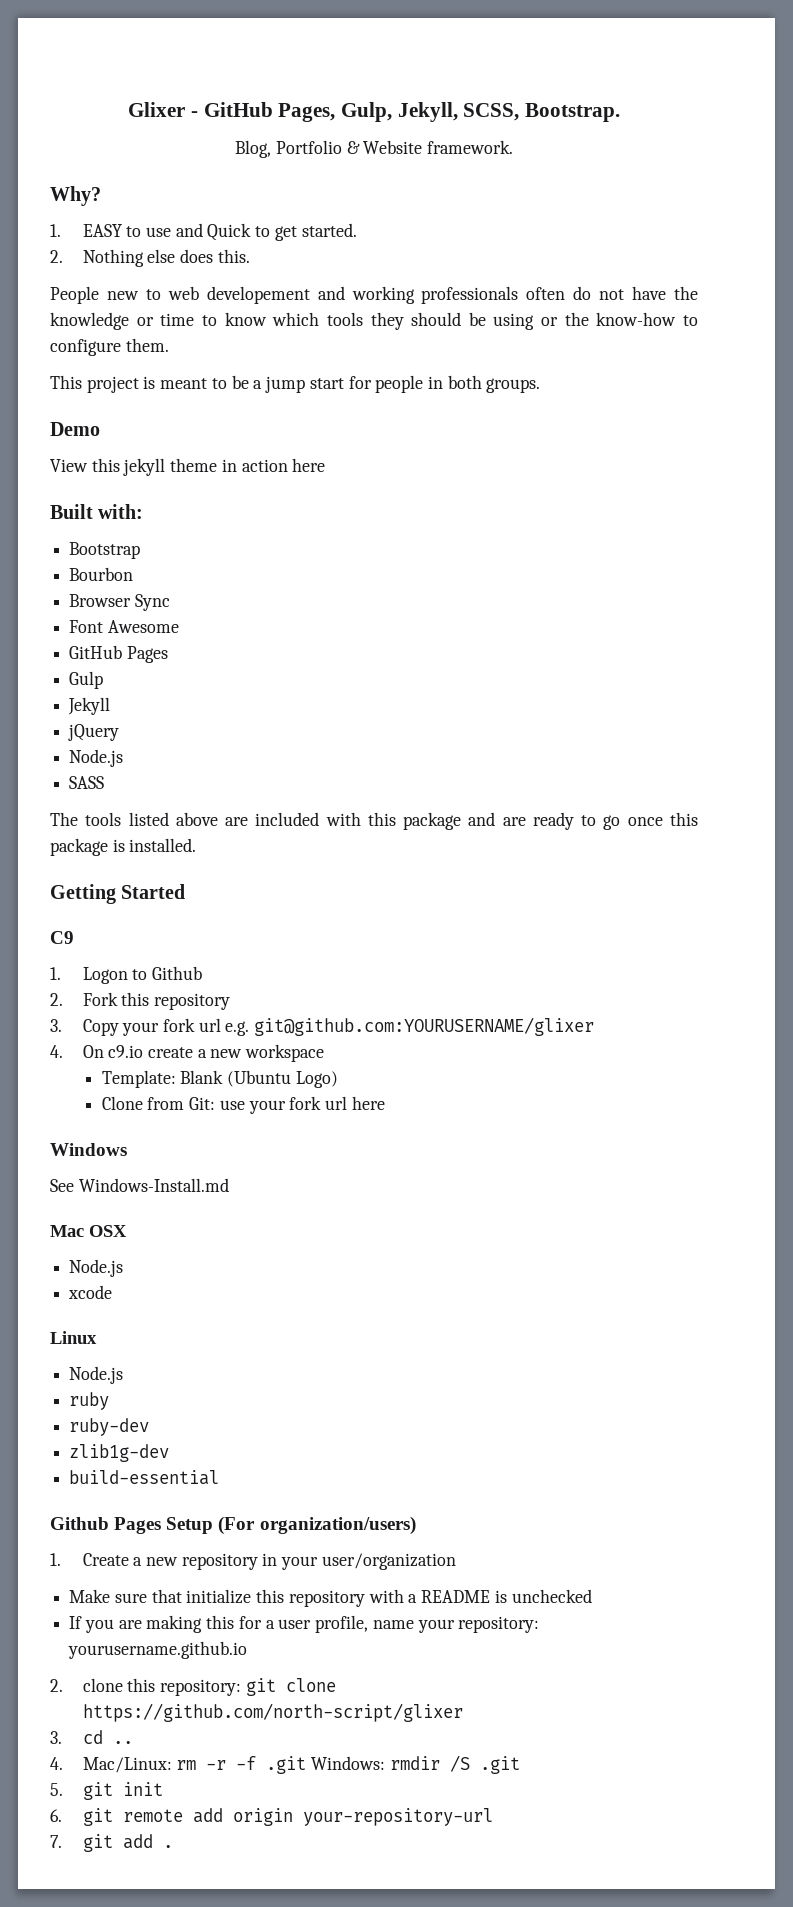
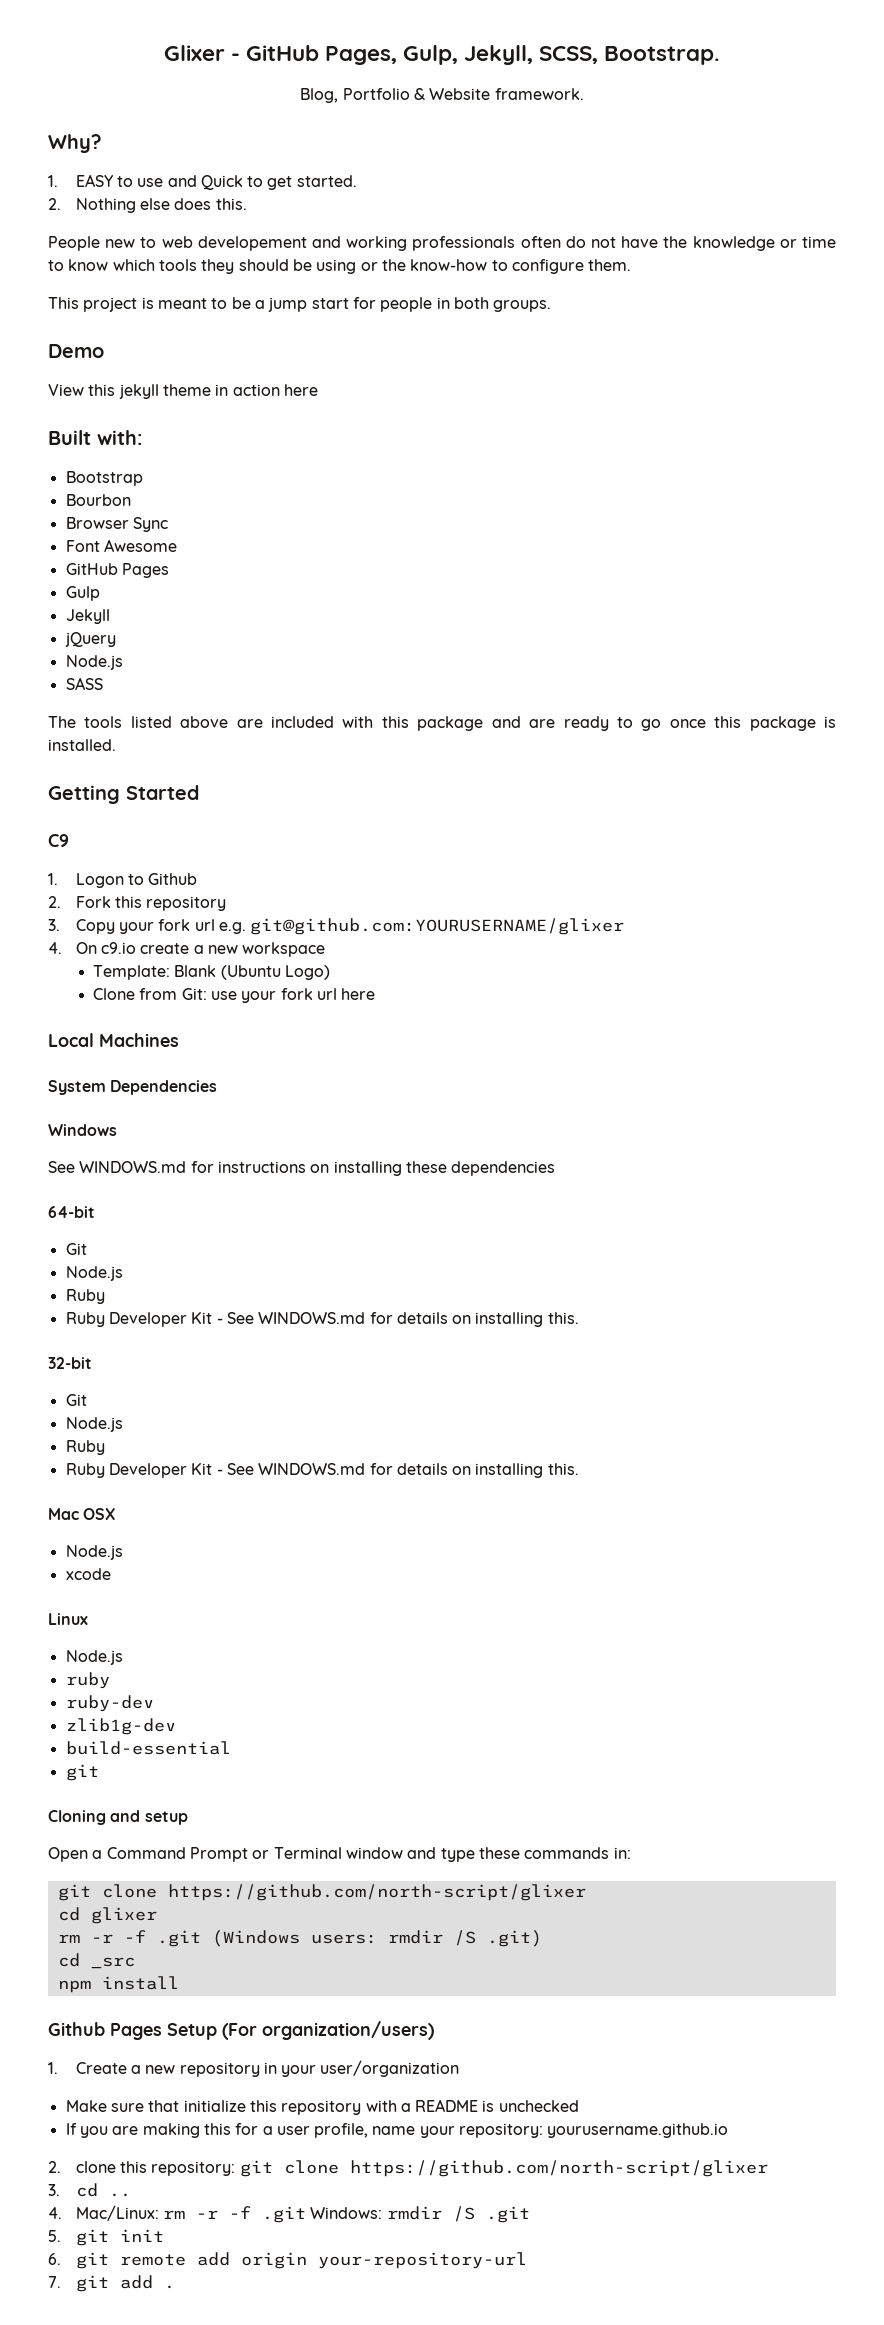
[50,1143,127,1156] [50,1178,229,1192] Windows // See Windows-Install.md -> [48,1033,179,1047] [48,1080,218,1095] [48,1124,117,1136] [48,1161,556,1176] [48,1206,95,1218] [65,1243,87,1255] [65,1266,123,1281] [65,1289,105,1304] [65,1312,579,1327] [48,1357,92,1369] [65,1394,87,1406] [65,1417,123,1432] [65,1440,105,1455] [65,1463,579,1478] Local Machines // System Dependencies // Windows // See WINDOWS.md for instructions on installing these dependencies // 64-bit // Git // Node.js // Ruby // Ruby Developer Kit - See WINDOWS.md for details on installing this. // 32-bit // Git // Node.js // Ruby // Ruby Developer Kit - See WINDOWS.md for details on installing this.
(220, 1477) none -> [65,1764,99,1781] [48,1810,188,1825] [48,1847,631,1862] [57,1884,586,1901] [57,1907,157,1924] [57,1930,542,1947] [57,1953,135,1969] [57,1976,179,1993] // git // Cloning and setup // Open a Command Prompt or Terminal window and type these commands in: // git clone https://github.com/north-script/glixer // cd glixer // rm -r -f .git (Windows users: rmdir /S .git) // cd _src // npm install

